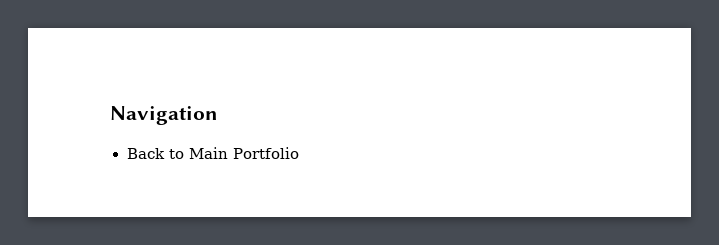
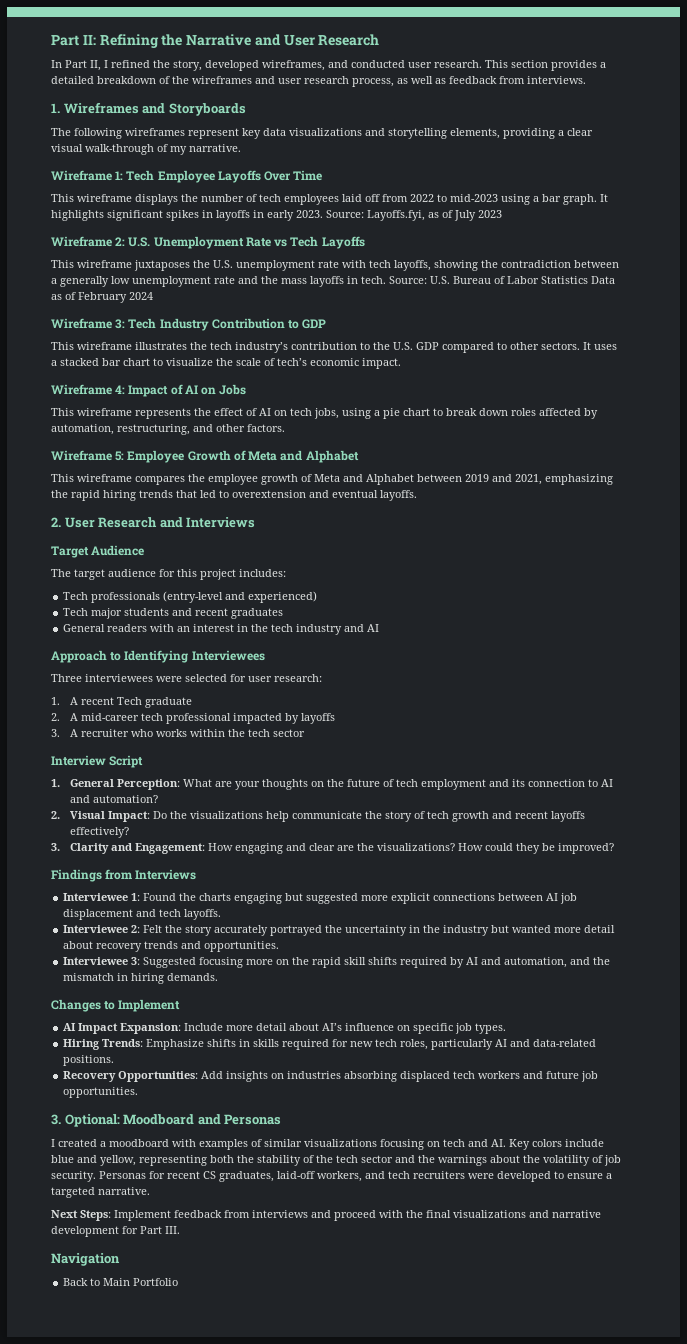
(110, 115) none -> [51,34,380,48] [51,60,606,71] [51,76,586,87] [51,102,246,116] [51,128,593,139] [51,144,241,155] [51,170,323,183] [51,194,608,205] [51,210,502,221] [51,236,365,249] [51,260,619,271] [51,276,615,287] [51,292,153,303] [51,318,327,331] [51,342,617,353] [51,358,401,369] [51,384,247,397] [51,408,598,419] [51,424,285,435] [51,450,359,463] [51,474,613,485] [51,490,417,501] [51,517,256,528] [51,545,145,558] [51,569,286,580] [63,591,318,603] [63,608,284,619] [63,624,380,635] [51,650,265,663] [51,674,322,682] [51,697,193,708] [51,713,336,724] [51,729,306,737] [51,755,144,768] [51,779,614,790] [70,795,159,803] [51,811,586,822] [70,827,130,838] [51,843,615,854] [51,869,197,882] [63,893,578,904] [63,909,222,920] [63,925,616,936] [63,941,280,952] [63,957,611,968] [63,973,219,984] [51,999,181,1012] [63,1023,507,1034] [63,1039,597,1050] [63,1055,115,1066] [63,1071,599,1082] [63,1087,139,1098] [51,1114,282,1127] [51,1139,604,1150] [51,1155,621,1166] [51,1171,612,1182] [51,1187,150,1198] [51,1210,601,1221] [51,1226,180,1237] Part II: Refining the Narrative and User Research // In Part II, I refined the story, developed wireframes, and conducted user research. This section provides a detailed breakdown of the wireframes and user research process, as well as feedback from interviews. // 1. Wireframes and Storyboards // The following wireframes represent key data visualizations and storytelling elements, providing a clear visual walk-through of my narrative. // Wireframe 1: Tech Employee Layoffs Over Time // This wireframe displays the number of tech employees laid off from 2022 to mid-2023 using a bar graph. It highlights significant spikes in layoffs in early 2023. Source: Layoffs.fyi, as of July 2023 // Wireframe 2: U.S. Unemployment Rate vs Tech Layoffs // This wireframe juxtaposes the U.S. unemployment rate with tech layoffs, showing the contradiction between a generally low unemployment rate and the mass layoffs in tech. Source: U.S. Bureau of Labor Statistics Data as of February 2024 // Wireframe 3: Tech Industry Contribution to GDP // This wireframe illustrates the tech industry’s contribution to the U.S. GDP compared to other sectors. It uses a stacked bar chart to visualize the scale of tech’s economic impact. // Wireframe 4: Impact of AI on Jobs // This wireframe represents the effect of AI on tech jobs, using a pie chart to break down roles affected by automation, restructuring, and other factors. // Wireframe 5: Employee Growth of Meta and Alphabet // This wireframe compares the employee growth of Meta and Alphabet between 2019 and 2021, emphasizing the rapid hiring trends that led to overextension and eventual layoffs. // 2. User Research and Interviews // Target Audience // The target audience for this project includes: // Tech professionals (entry-level and experienced) // Tech major students and recent graduates // General readers with an interest in the tech industry and AI // Approach to Identifying Interviewees // Three interviewees were selected for user research: // 1. A recent Tech graduate // 2. A mid-career tech professional impacted by layoffs // 3. A recruiter who works within the tech sector // Interview Script // 1. General Perception: What are your thoughts on the future of tech employment and its connection to AI and automation? // 2. Visual Impact: Do the visualizations help communicate the story of tech growth and recent layoffs effectively? // 3. Clarity and Engagement: How engaging and clear are the visualizations? How could they be improved? // Findings from Interviews // Interviewee 1: Found the charts engaging but suggested more explicit connections between AI job displacement and tech layoffs. // Interviewee 2: Felt the story accurately portrayed the uncertainty in the industry but wanted more detail about recovery trends and opportunities. // Interviewee 3: Suggested focusing more on the rapid skill shifts required by AI and automation, and the mismatch in hiring demands. // Changes to Implement // AI Impact Expansion: Include more detail about AI’s influence on specific job types. // Hiring Trends: Emphasize shifts in skills required for new tech roles, particularly AI and data-related positions. // Recovery Opportunities: Add insights on industries absorbing displaced tech workers and future job opportunities. // 3. Optional: Moodboard and Personas // I created a moodboard with examples of similar visualizations focusing on tech and AI. Key colors include blue and yellow, representing both the stability of the tech sector and the warnings about the volatility of job security. Personas for recent CS graduates, laid-off workers, and tech recruiters were developed to ensure a targeted narrative. // Next Steps: Implement feedback from interviews and proceed with the final visualizations and narrative development for Part III. //

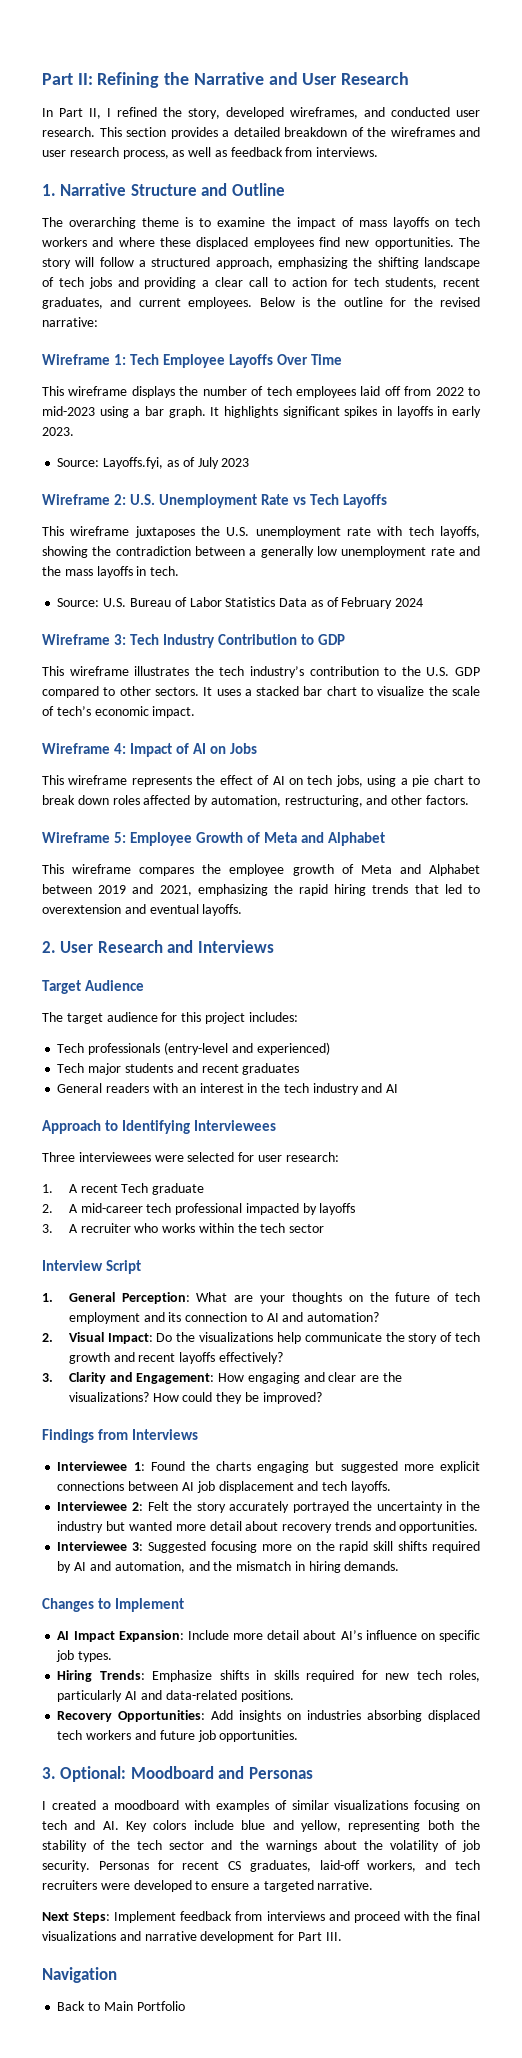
[63,102,246,116] [51,128,593,139] [51,144,241,155] Wireframes and Storyboards // The following wireframes represent key data visualizations and storytelling elements, providing a clear visual walk-through of my narrative. -> [60,183,285,196] [42,217,480,229] [42,237,480,249] [42,257,480,269] [42,277,481,289] [42,297,480,309] [42,317,98,327] Narrative Structure and Outline // The overarching theme is to examine the impact of mass layoffs on tech workers and where these displaced employees find new opportunities. The story will follow a structured approach, emphasizing the shifting landscape of tech jobs and providing a clear call to action for tech students, recent graduates, and current employees. Below is the outline for the revised narrative:
(323, 214) none -> (74, 431) //
(386, 280) none -> (180, 571) //

